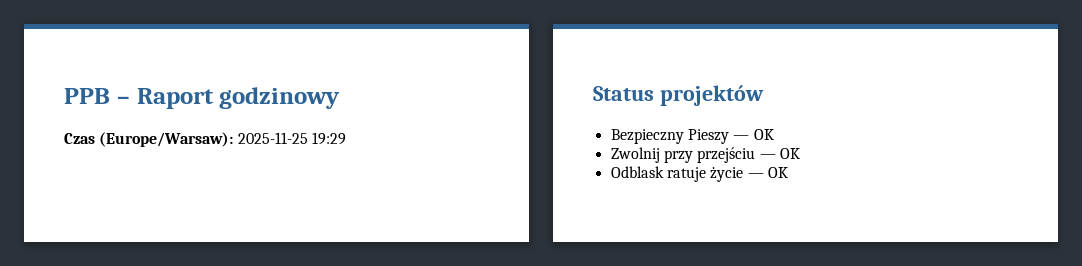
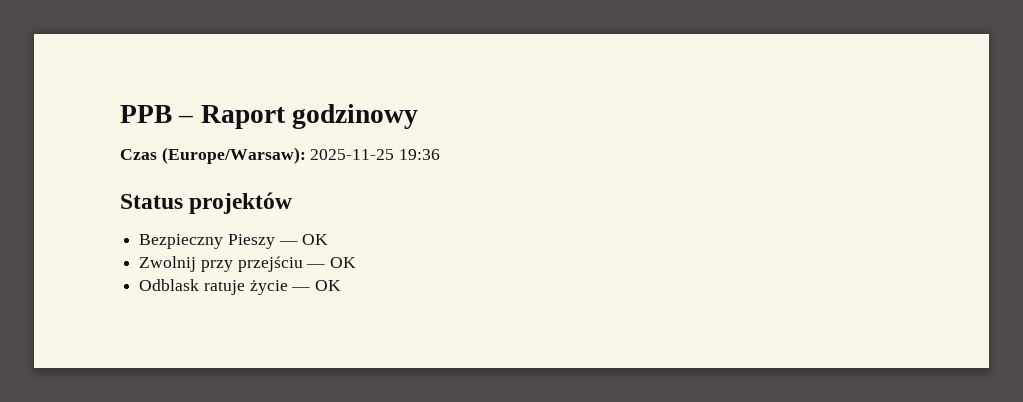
[311,132,346,145] 19:29 -> [399,149,441,160] 19:36

